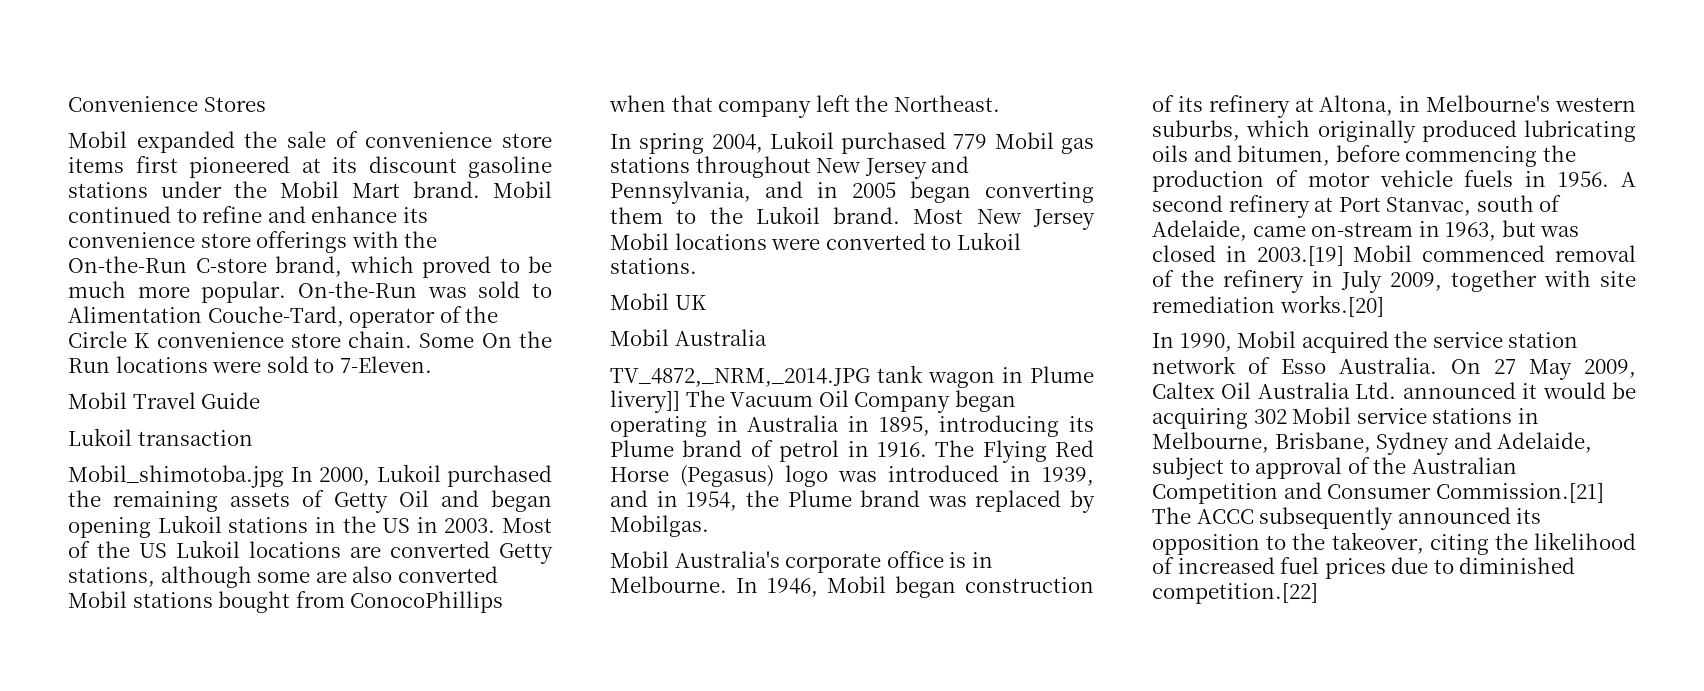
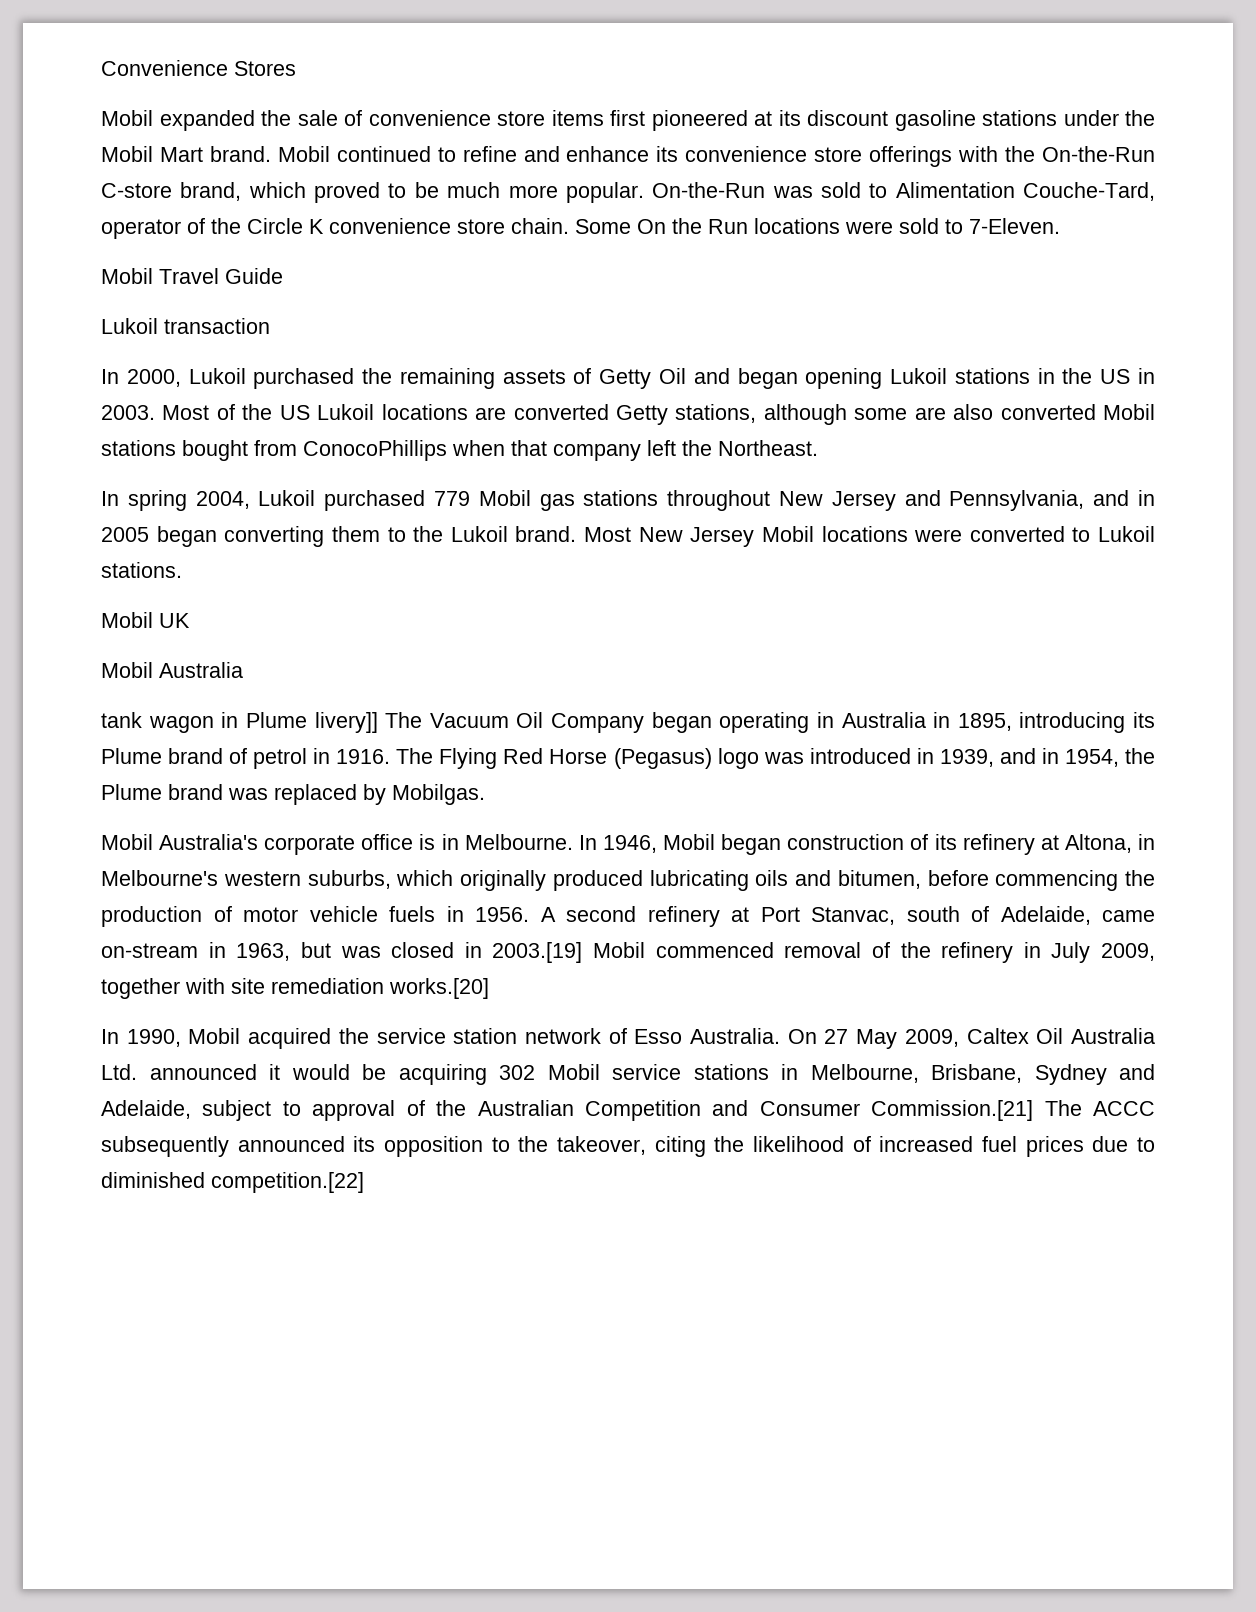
[68,465,284,488] Mobil_shimotoba.jpg -> (270, 326) none
[610,368,870,387] TV_4872,_NRM,_2014.JPG -> (243, 670) none

